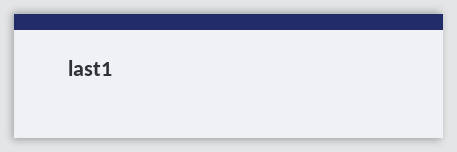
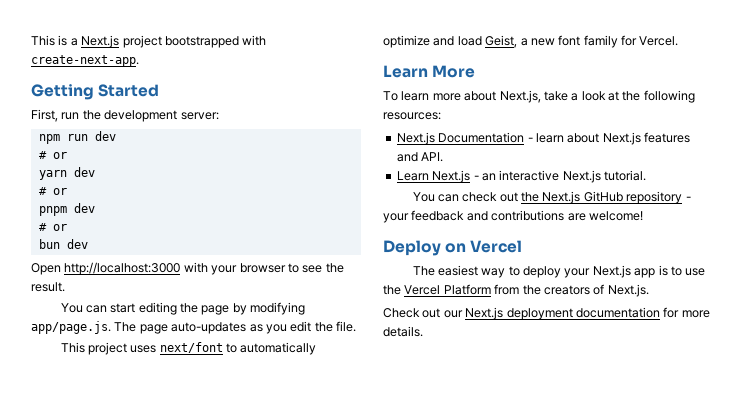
[68,60,112,76] last1 -> [31,35,267,48] [31,55,139,67] [31,84,160,100] [31,109,219,122] [38,131,116,144] [38,151,67,159] [38,167,95,180] [38,187,67,195] [38,203,95,216] [38,223,67,231] [38,239,88,249] [31,262,344,275] [31,282,65,292] [60,302,306,315] [31,321,356,334] [60,342,317,355] [383,35,679,48] [383,65,476,78] [383,90,695,103] [383,112,441,120] [396,132,690,145] [396,152,444,162] [396,170,646,183] [412,191,691,204] [383,210,643,223] [383,240,523,256] [412,265,706,278] [383,284,649,297] [383,307,710,320] [383,326,423,337] This is a Next.js project bootstrapped with create-next-app. // Getting Started // First, run the development server: // npm run dev // # or // yarn dev // # or // pnpm dev // # or // bun dev // Open http://localhost:3000 with your browser to see the result. // You can start editing the page by modifying app/page.js. The page auto-updates as you edit the file. // This project uses next/font to automatically optimize and load Geist, a new font family for Vercel. // Learn More // To learn more about Next.js, take a look at the following resources: // Next.js Documentation - learn about Next.js features and API. // Learn Next.js - an interactive Next.js tutorial. // You can check out the Next.js GitHub repository - your feedback and contributions are welcome! // Deploy on Vercel // The easiest way to deploy your Next.js app is to use the Vercel Platform from the creators of Next.js. // Check out our Next.js deployment documentation for more details.

